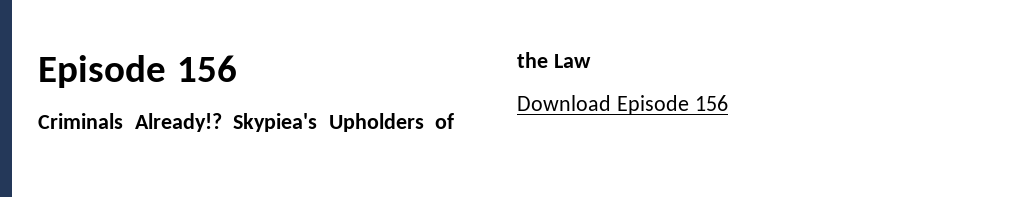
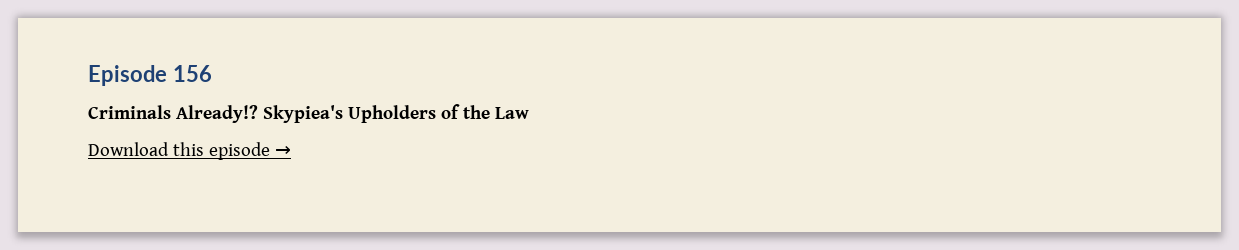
[616,95,728,115] Episode 156 -> [172,142,291,160] this episode →

